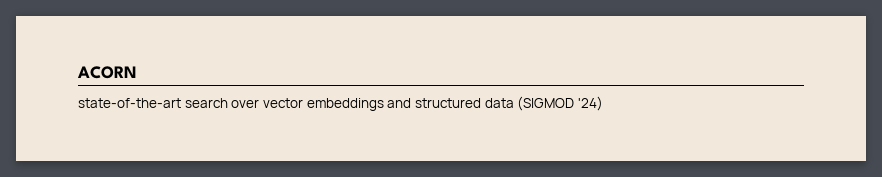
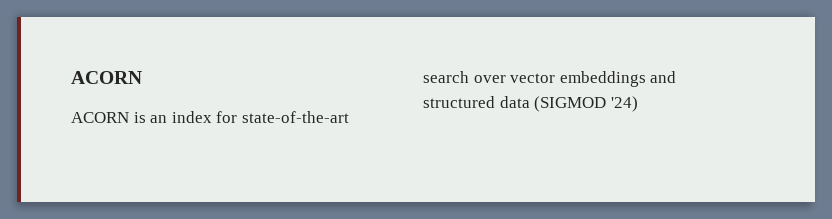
(137, 72) none -> [71,111,238,123] ACORN is an index for

